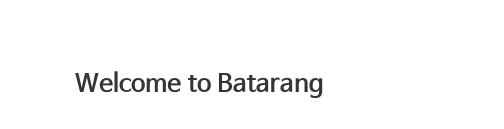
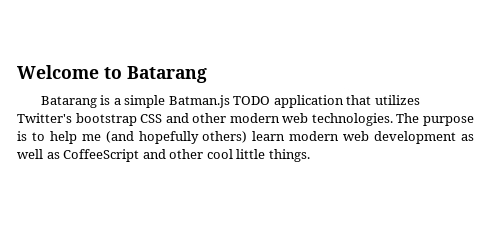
(325, 85) none -> [40,95,420,108] [17,113,474,126] [17,131,475,144] [17,149,310,162] // Batarang is a simple Batman.js TODO application that utilizes Twitter's bootstrap CSS and other modern web technologies. The purpose is to help me (and hopefully others) learn modern web development as well as CoffeeScript and other cool little things.

